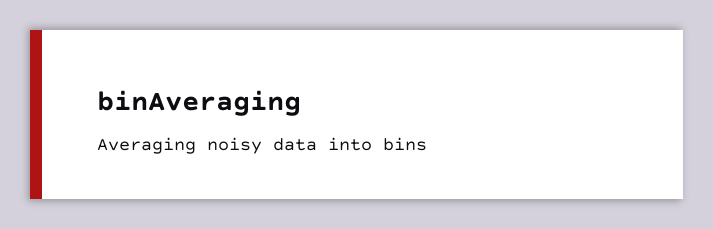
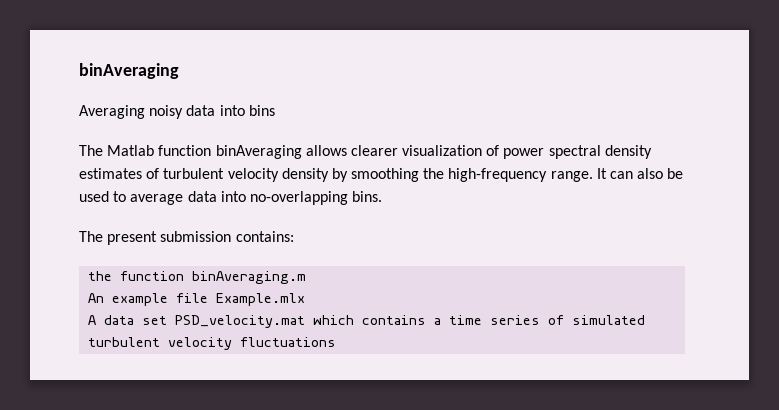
(427, 144) none -> [79,145,652,159] [79,168,684,182] [79,191,383,205] [79,231,294,245] [88,271,307,284] [88,293,306,306] [88,315,646,328] [88,337,337,350] // The Matlab function binAveraging allows clearer visualization of power spectral density estimates of turbulent velocity density by smoothing the high-frequency range. It can also be used to average data into no-overlapping bins. // The present submission contains: // the function binAveraging.m // An example file Example.mlx // A data set PSD_velocity.mat which contains a time series of simulated turbulent velocity fluctuations

